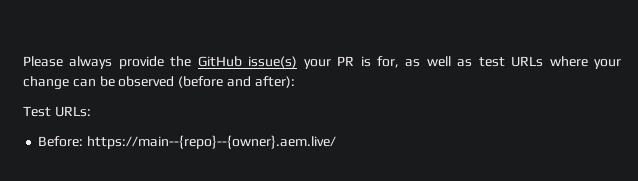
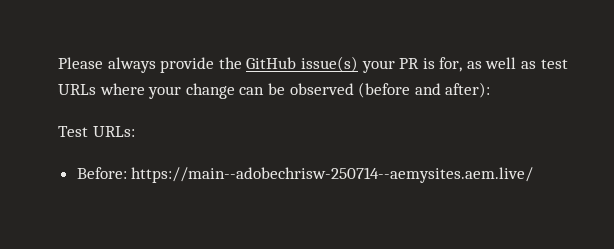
[87,135,337,149] https://main--{repo}--{owner}.aem.live/ -> [131,167,534,183] https://main--adobechrisw-250714--aemysites.aem.live/

